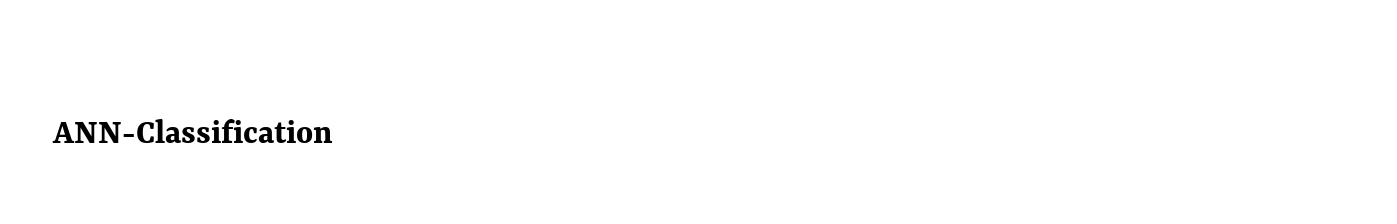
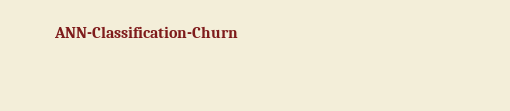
[52,119,333,143] ANN-Classification -> [54,26,238,38] ANN-Classification-Churn

